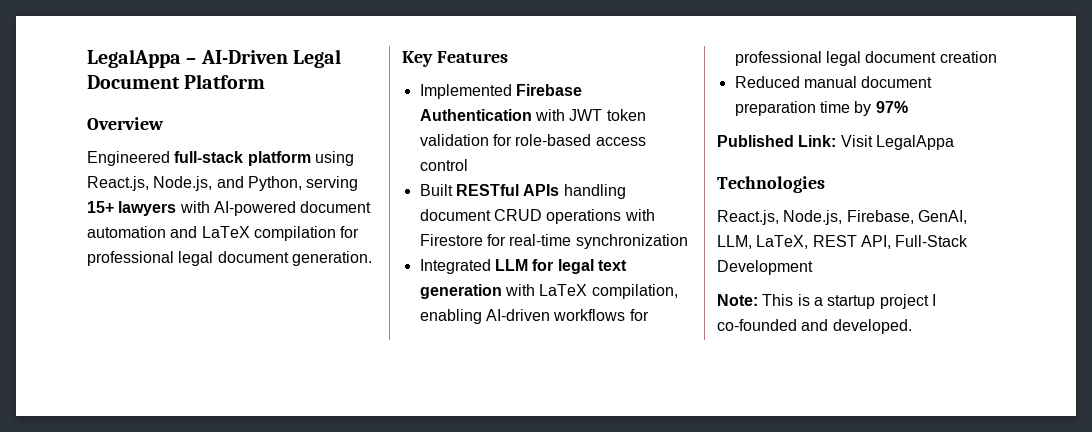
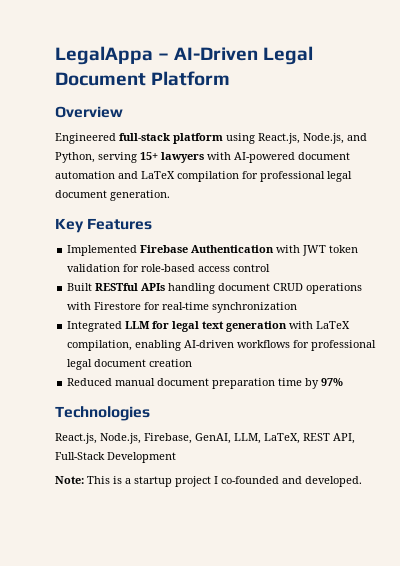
[717,135,954,150] // Published Link: Visit LegalAppa -> (344, 382) none

